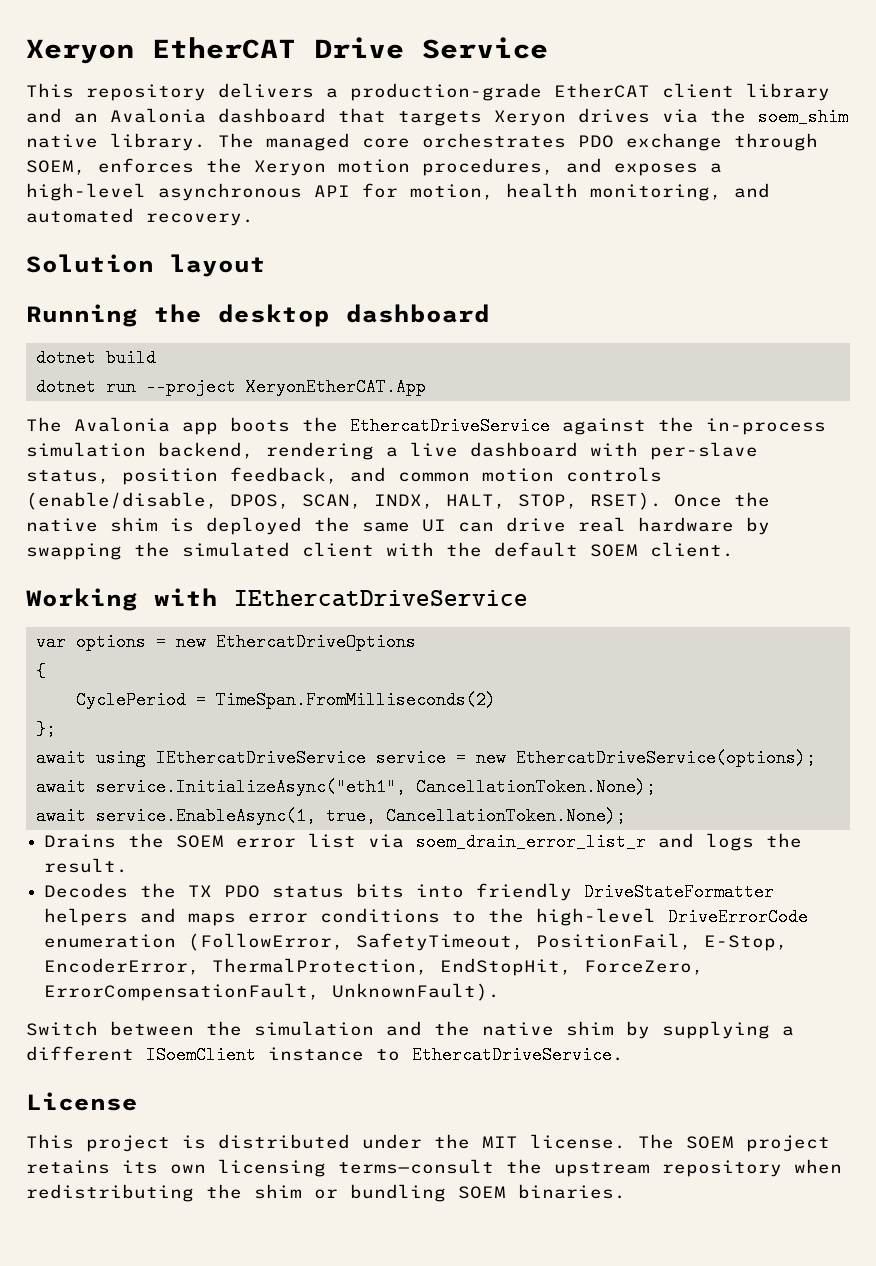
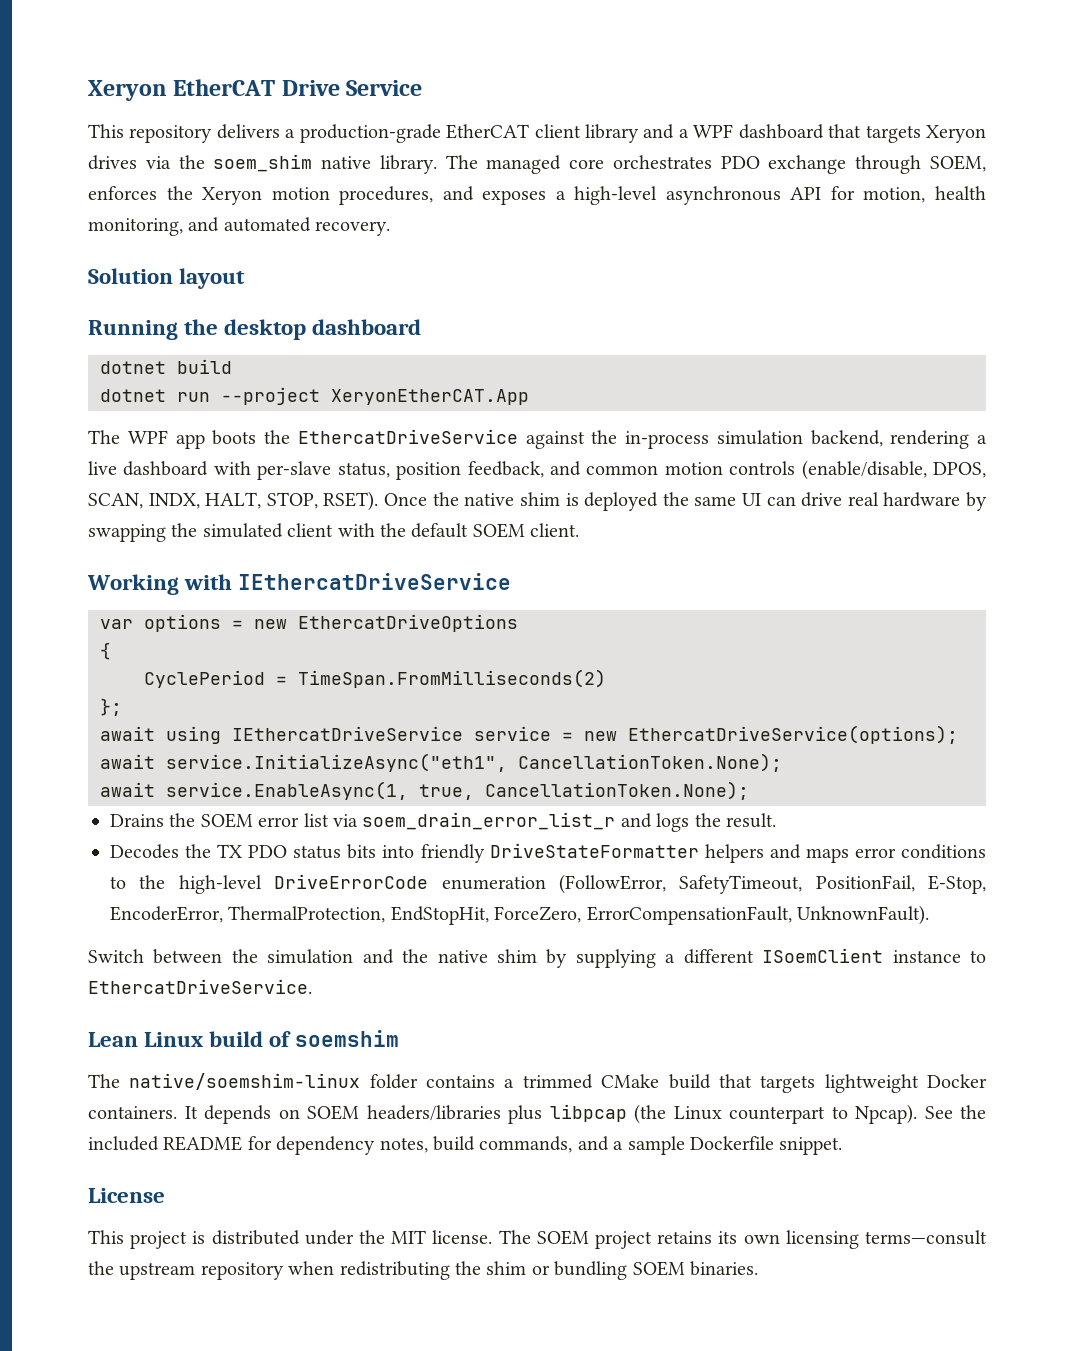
[74,108,206,123] an Avalonia -> [678,124,734,138] a WPF
[74,417,170,432] Avalonia -> [127,430,168,444] WPF
(624, 1055) none -> [88,1030,400,1047] [88,1073,988,1093] [88,1104,986,1124] [88,1136,843,1155] // Lean Linux build of soemshim // The native/soemshim-linux folder contains a trimmed CMake build that targets lightweight Docker containers. It depends on SOEM headers/libraries plus libpcap (the Linux counterpart to Npcap). See the included README for dependency notes, build commands, and a sample Dockerfile snippet.

